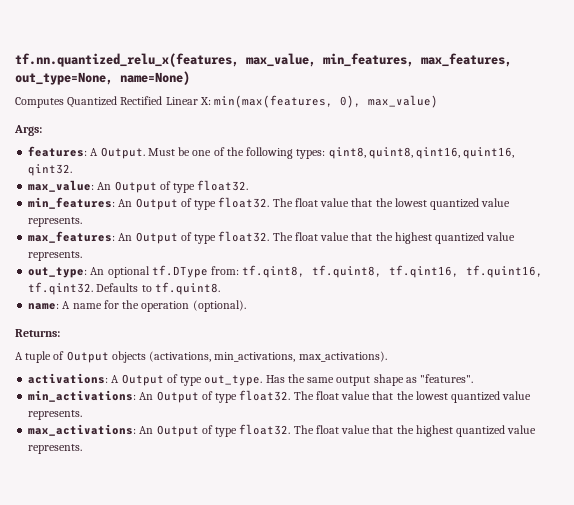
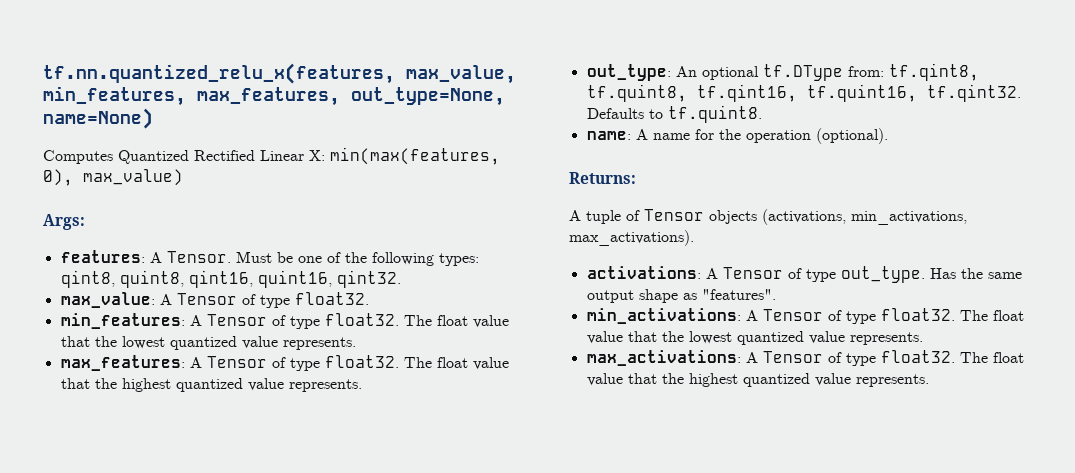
[100,147,145,159] Output. -> [166,251,231,263] Tensor.
[97,181,157,193] An Output -> [159,293,237,305] A Tensor
[118,198,178,210] An Output -> [189,314,267,326] A Tensor
[118,232,178,244] An Output -> [189,356,267,368] A Tensor
[66,351,109,363] Output -> [644,209,704,221] Tensor
[121,374,164,386] Output -> [722,267,783,279] Tensor
[139,391,199,403] An Output -> [745,309,823,321] A Tensor
[139,425,199,437] An Output -> [745,351,823,363] A Tensor

